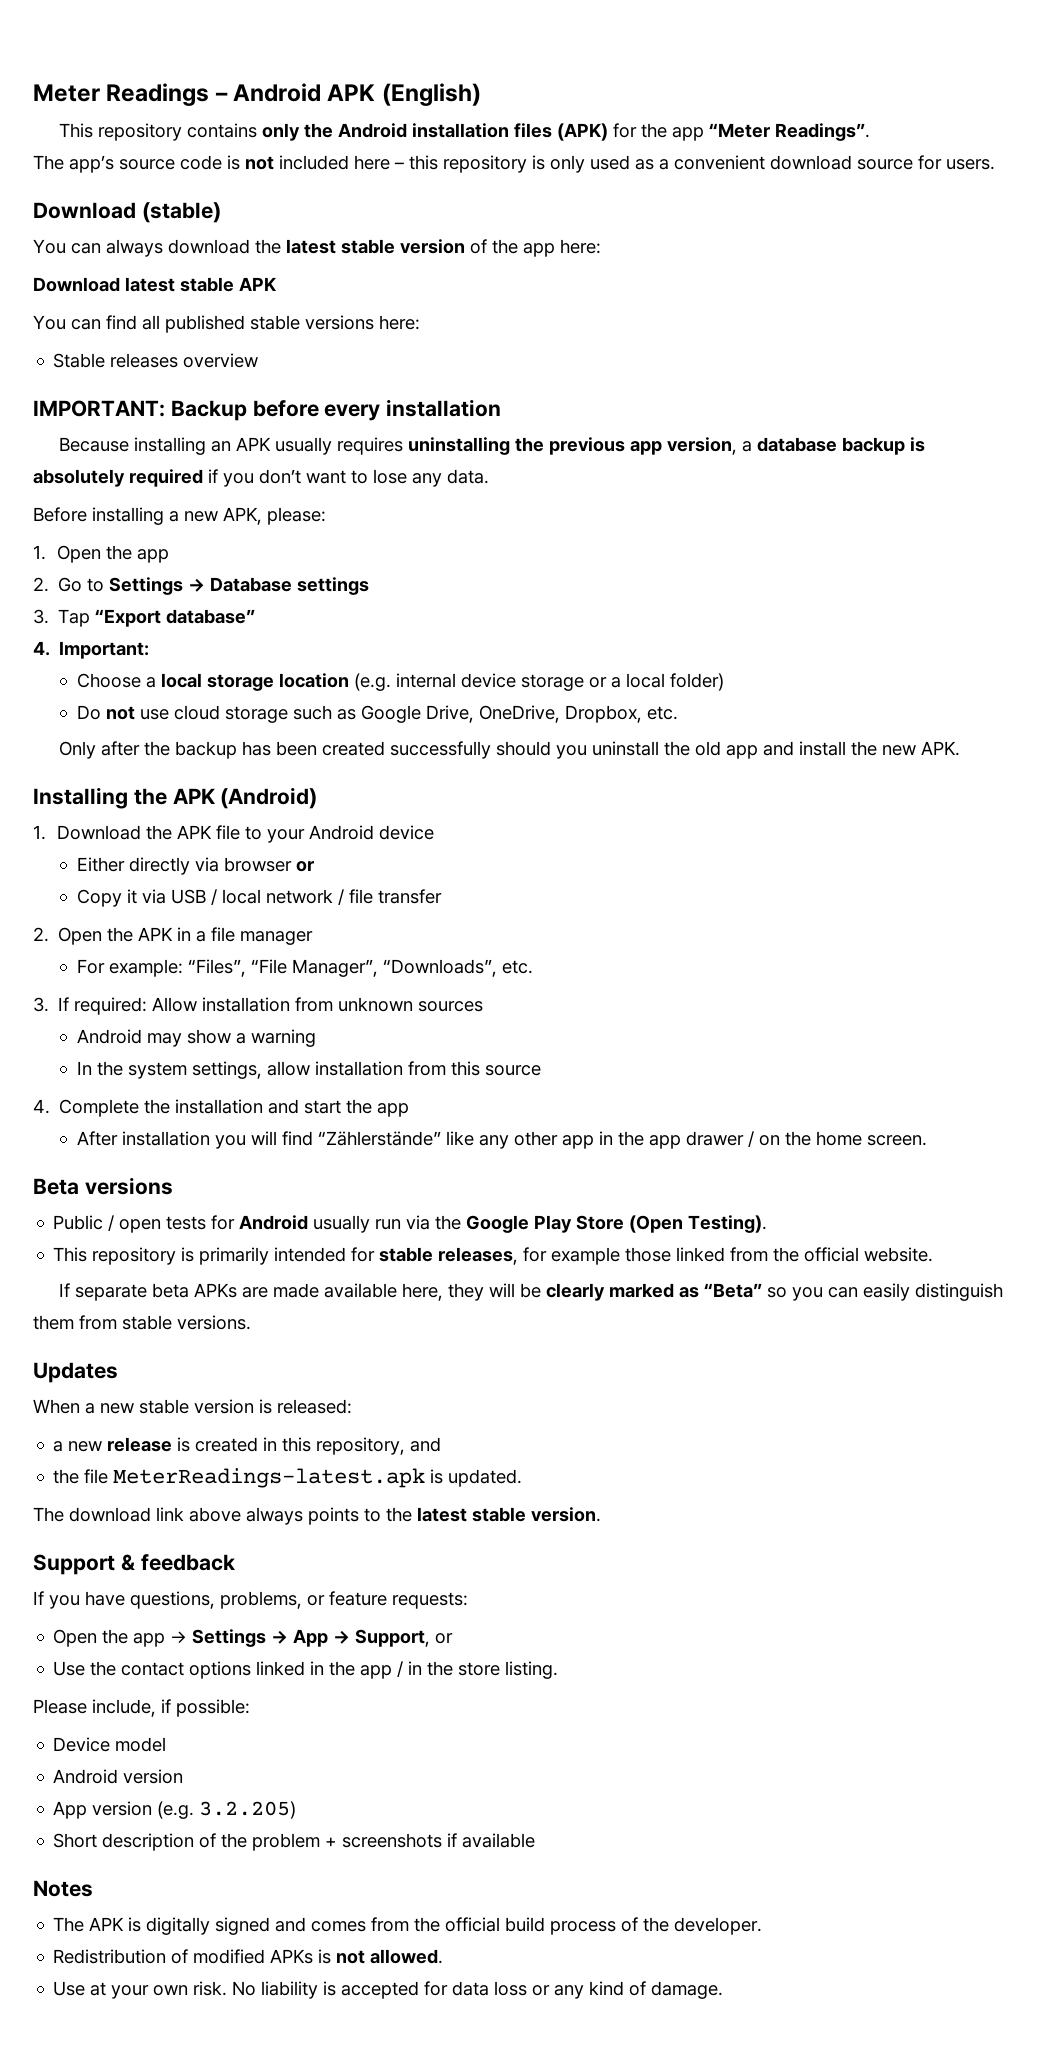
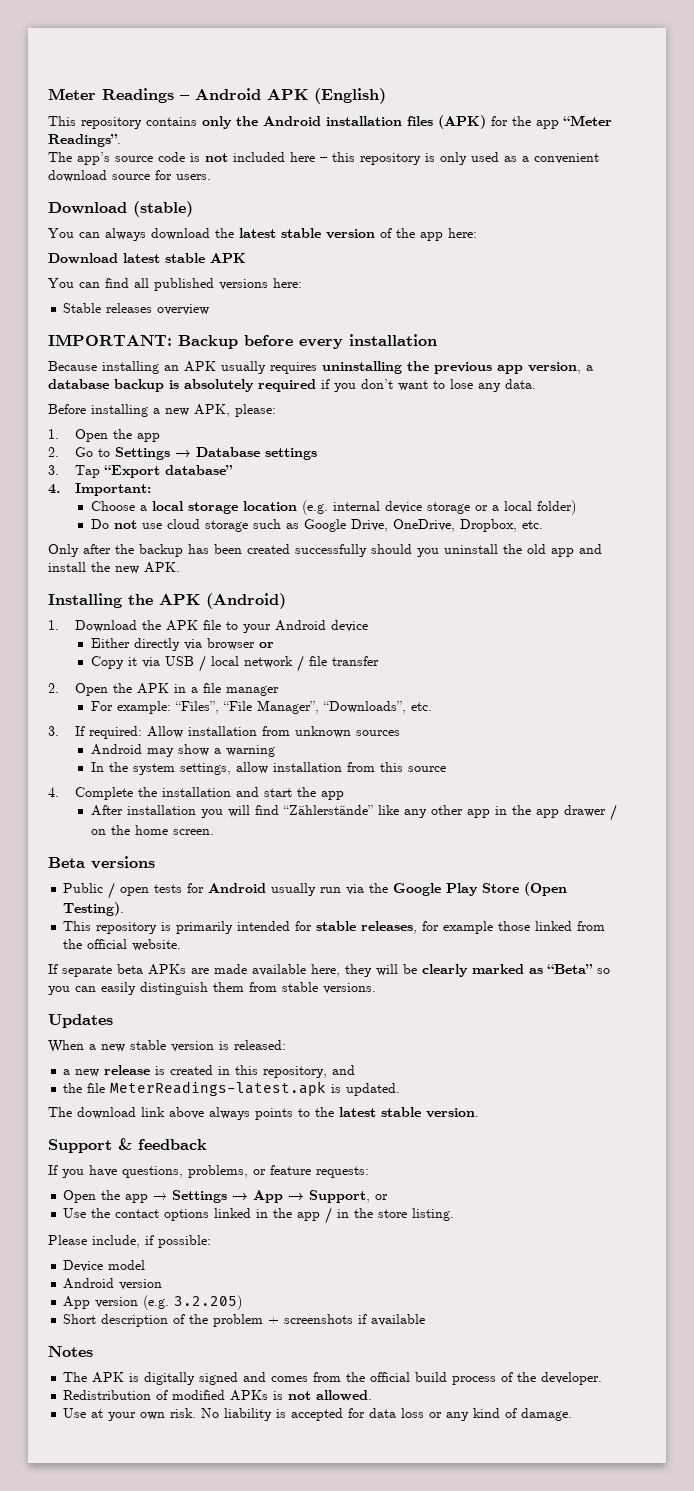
[250,315,300,330] stable -> (214, 284) none

